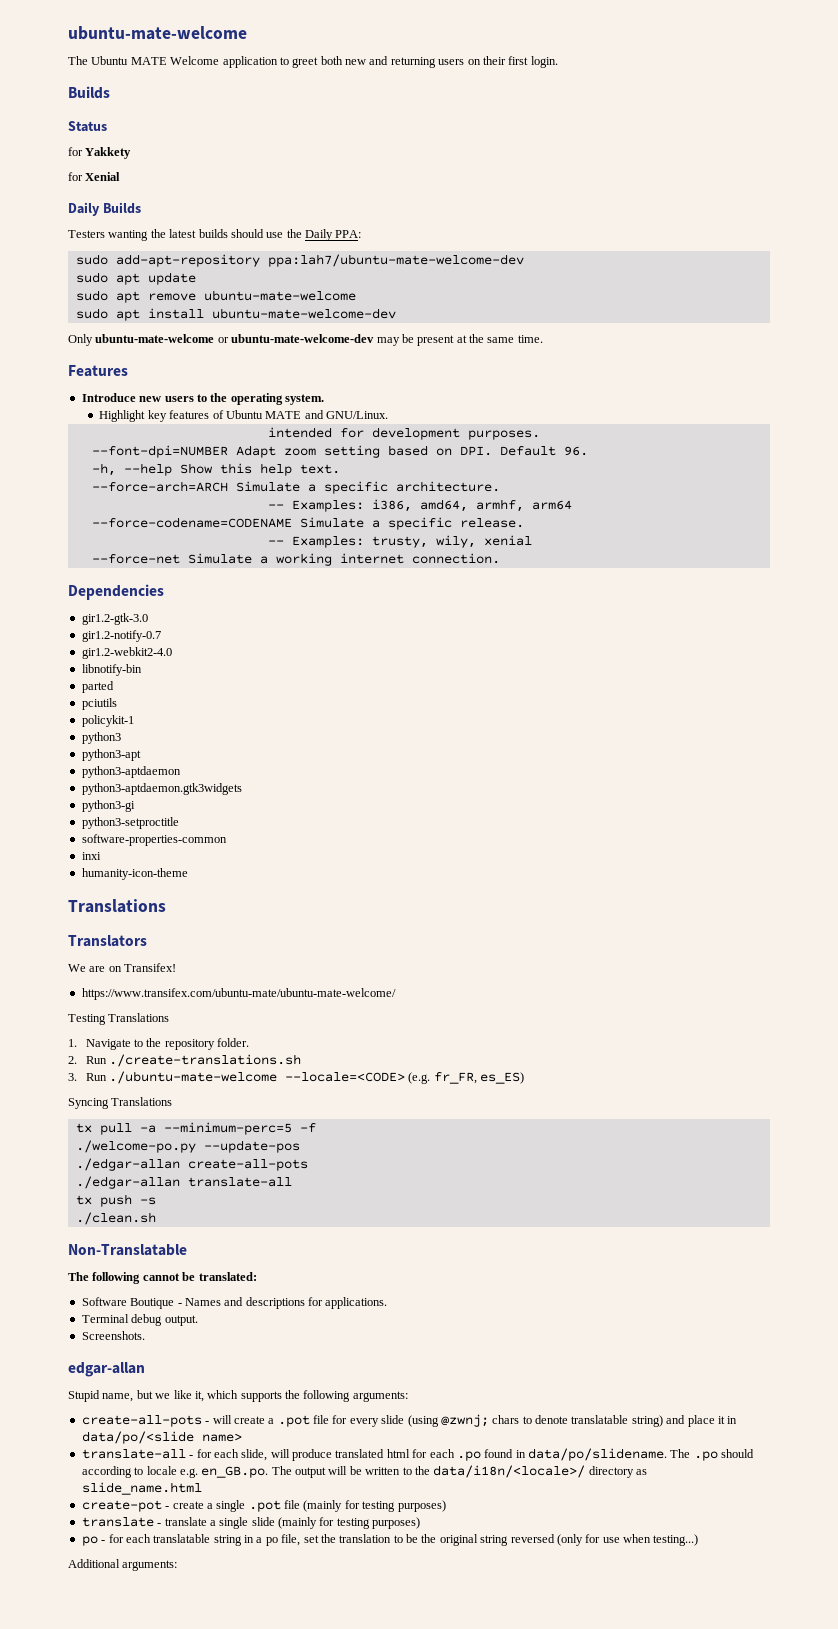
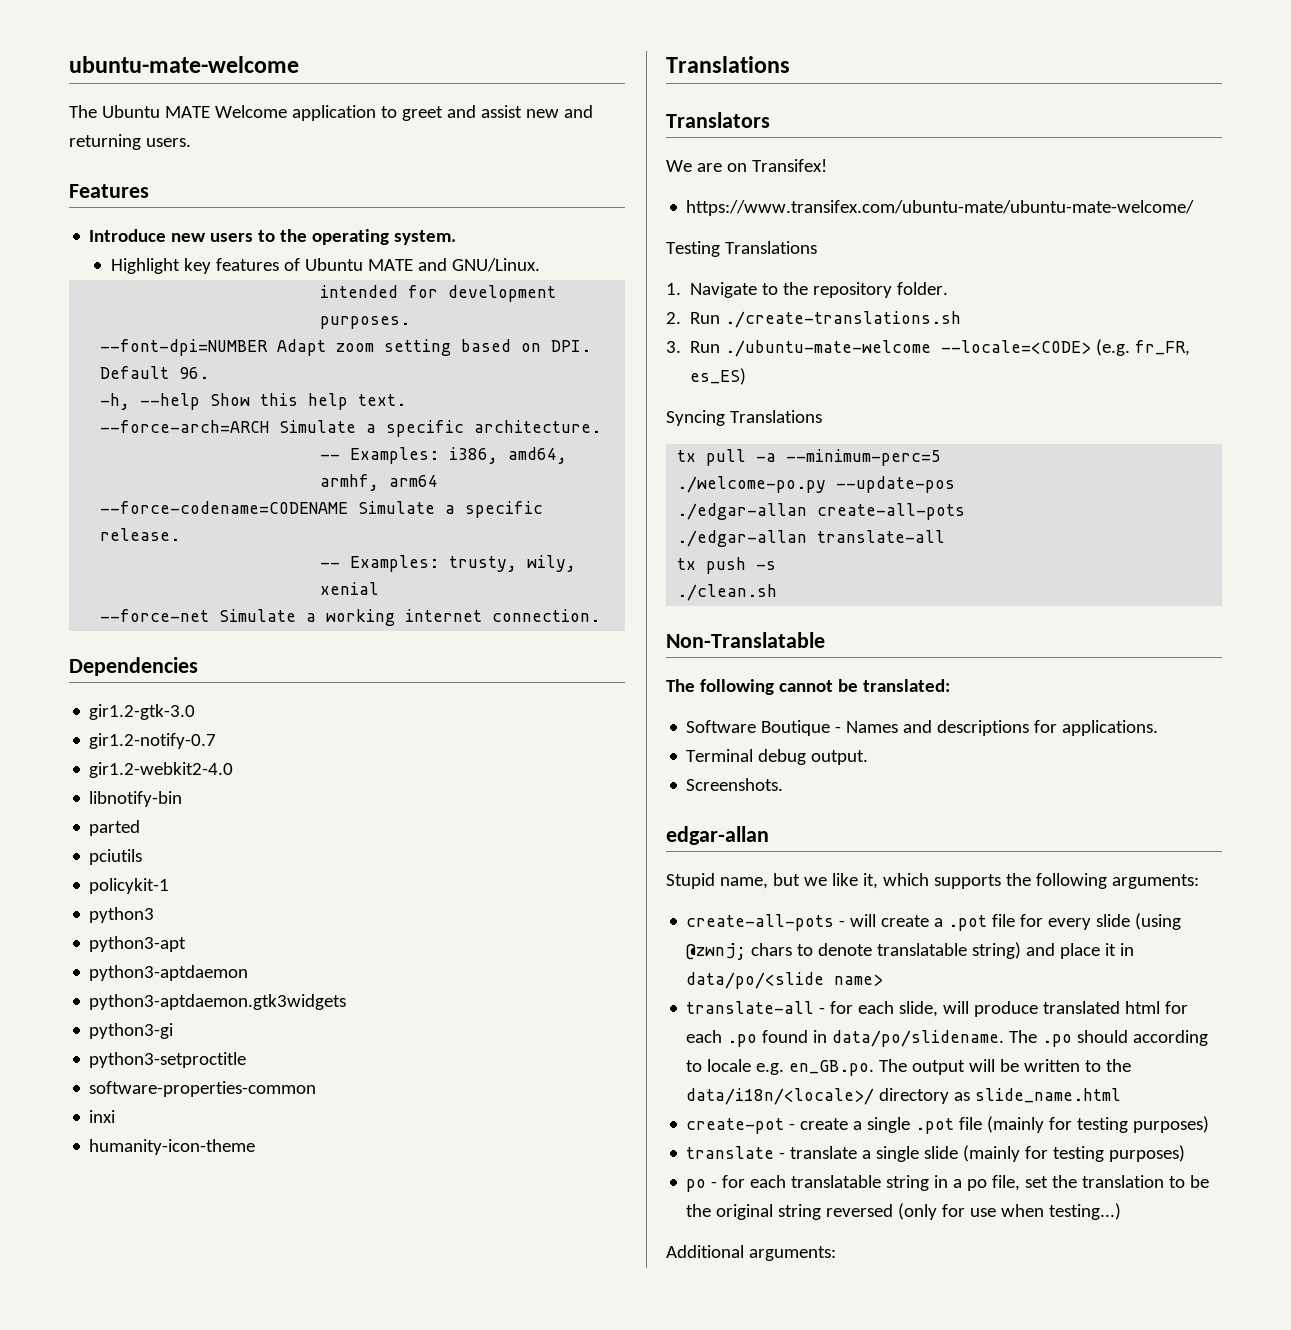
[320,56,343,65] both -> [446,105,522,118] and assist
[438,56,558,68] [68,86,110,99] [68,121,107,132] [68,147,132,159] [68,172,121,181] [68,202,141,216] [68,229,362,241] [75,254,524,267] [75,272,196,285] [75,290,356,303] [75,308,396,321] [68,334,543,346] users on their first login. // Builds // Status // for Yakkety // for Xenial // Daily Builds // Testers wanting the latest builds should use the Daily PPA: // sudo add-apt-repository ppa:lah7/ubuntu-mate-welcome-dev // sudo apt update // sudo apt remove ubuntu-mate-welcome // sudo apt install ubuntu-mate-welcome-dev // Only ubuntu-mate-welcome or ubuntu-mate-welcome-dev may be present at the same time. -> [145,138,191,147] users.
[299,1123,316,1133] -f -> (942, 457) none

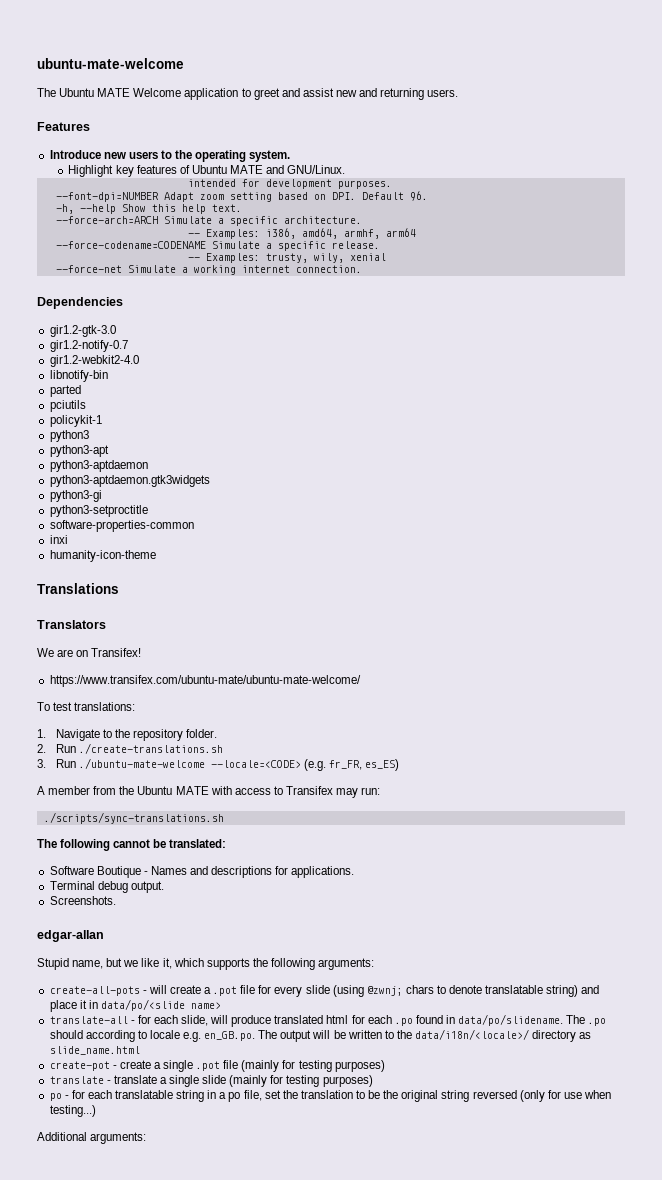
[666,241,817,257] Testing Translations -> [37,702,136,711] To test translations:
[666,410,822,426] [677,449,942,466] [677,476,956,493] [677,503,966,520] [677,530,946,547] [677,557,777,574] [677,584,778,601] [666,632,825,648] Syncing Translations // tx pull -a --minimum-perc=5 // ./welcome-po.py --update-pos // ./edgar-allan create-all-pots // ./edgar-allan translate-all // tx push -s // ./clean.sh // Non-Translatable -> [37,786,381,798] [43,812,224,824] A member from the Ubuntu MATE with access to Transifex may run: // ./scripts/sync-translations.sh

